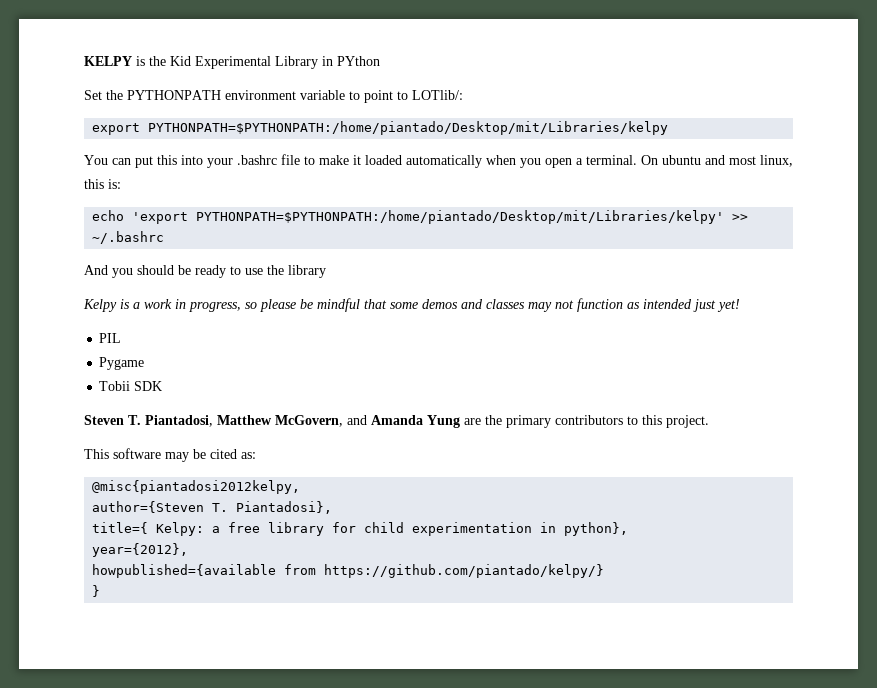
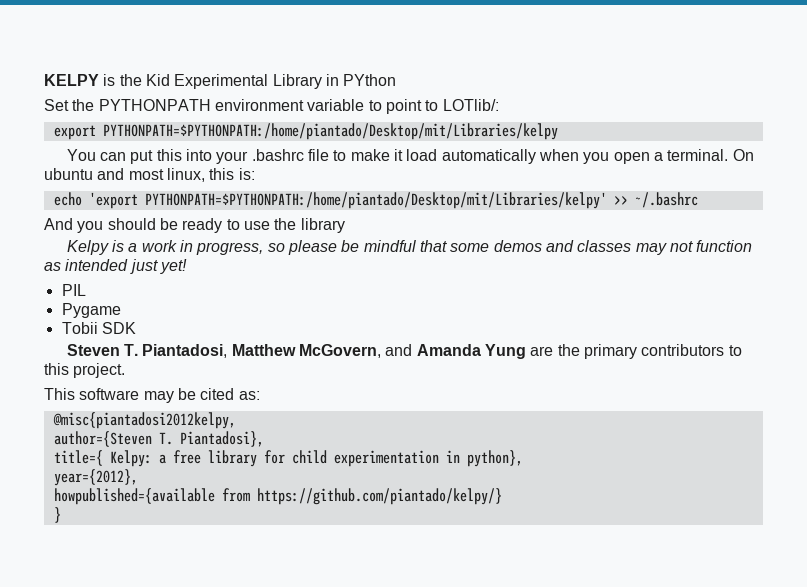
[365,155,402,165] loaded -> [406,149,438,161] load

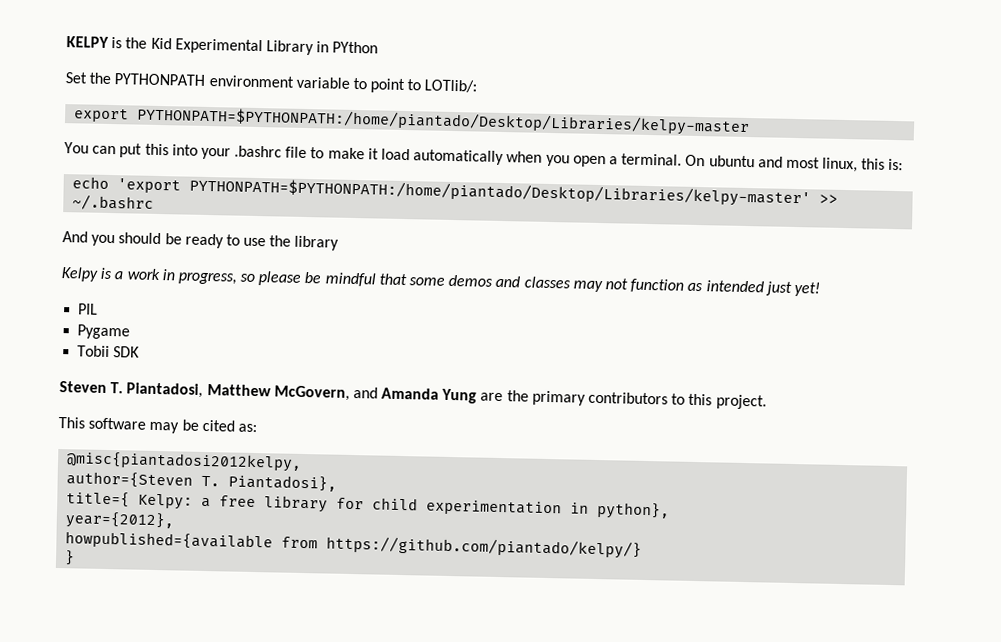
[102,123,558,140] PYTHONPATH=$PYTHONPATH:/home/piantado/Desktop/mit/Libraries/kelpy -> [136,106,751,137] PYTHONPATH=$PYTHONPATH:/home/piantado/Desktop/Libraries/kelpy-master
[144,192,607,209] PYTHONPATH=$PYTHONPATH:/home/piantado/Desktop/mit/Libraries/kelpy' -> [189,177,812,208] PYTHONPATH=$PYTHONPATH:/home/piantado/Desktop/Libraries/kelpy-master'

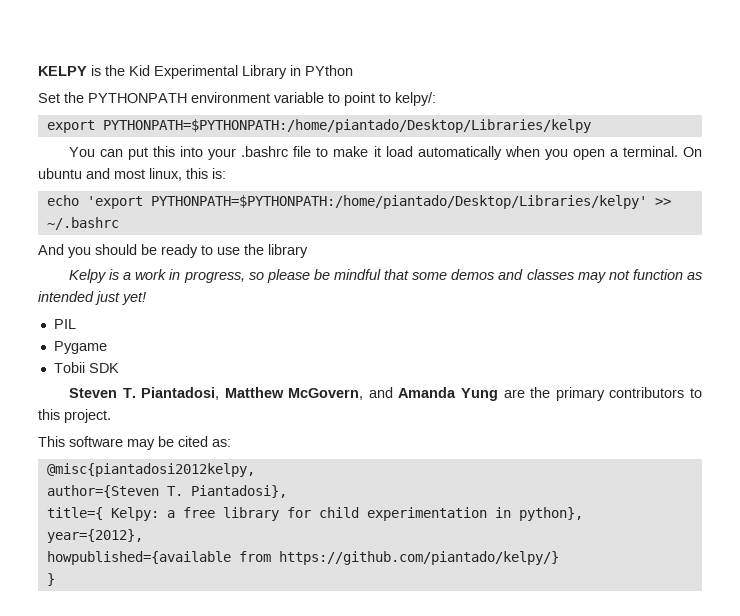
[424,79,478,93] LOTlib/: -> [395,92,436,106] kelpy/:
[136,106,751,137] PYTHONPATH=$PYTHONPATH:/home/piantado/Desktop/Libraries/kelpy-master -> [102,119,591,133] PYTHONPATH=$PYTHONPATH:/home/piantado/Desktop/Libraries/kelpy
[189,177,812,208] PYTHONPATH=$PYTHONPATH:/home/piantado/Desktop/Libraries/kelpy-master' -> [150,195,647,209] PYTHONPATH=$PYTHONPATH:/home/piantado/Desktop/Libraries/kelpy'

